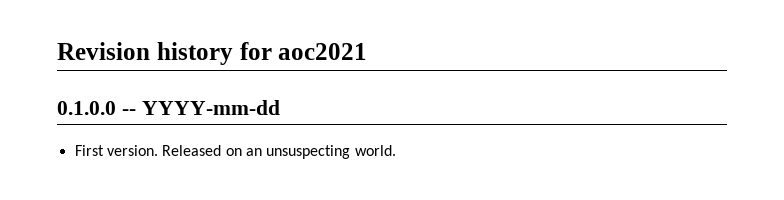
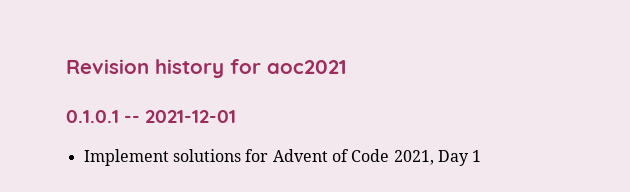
[57,100,280,115] [74,145,396,159] 0.1.0.0 -- YYYY-mm-dd // First version. Released on an unsuspecting world. -> [66,110,237,123] [83,149,482,166] 0.1.0.1 -- 2021-12-01 // Implement solutions for Advent of Code 2021, Day 1

